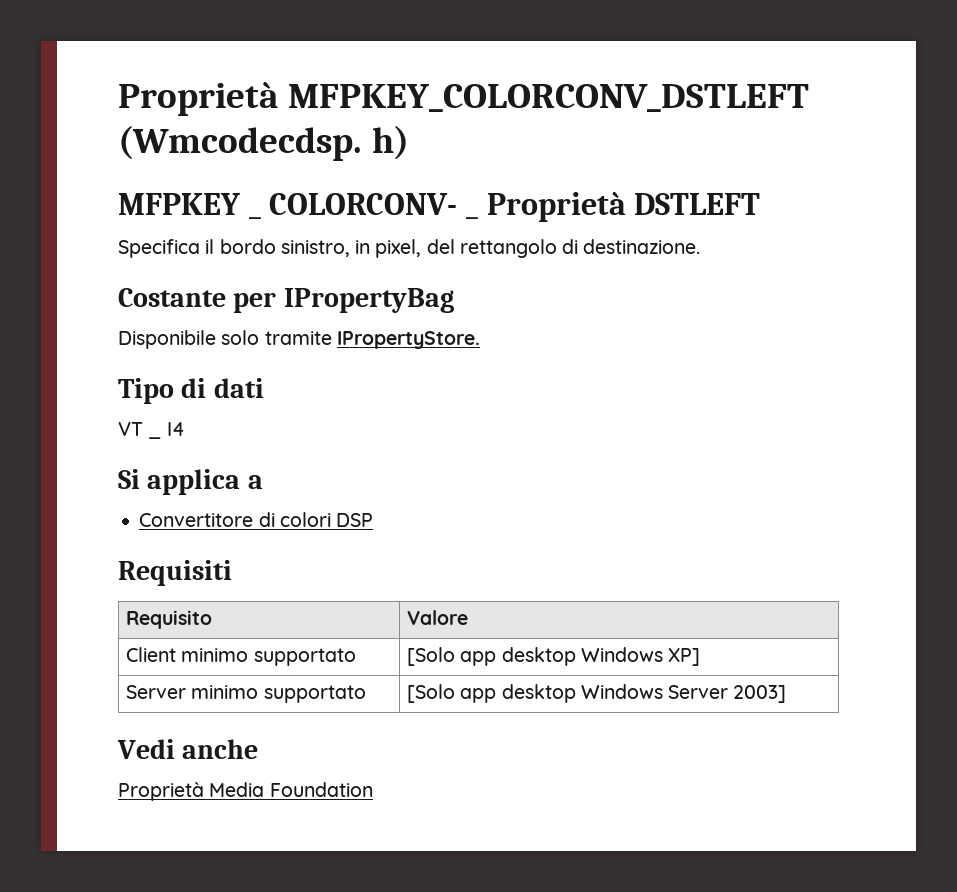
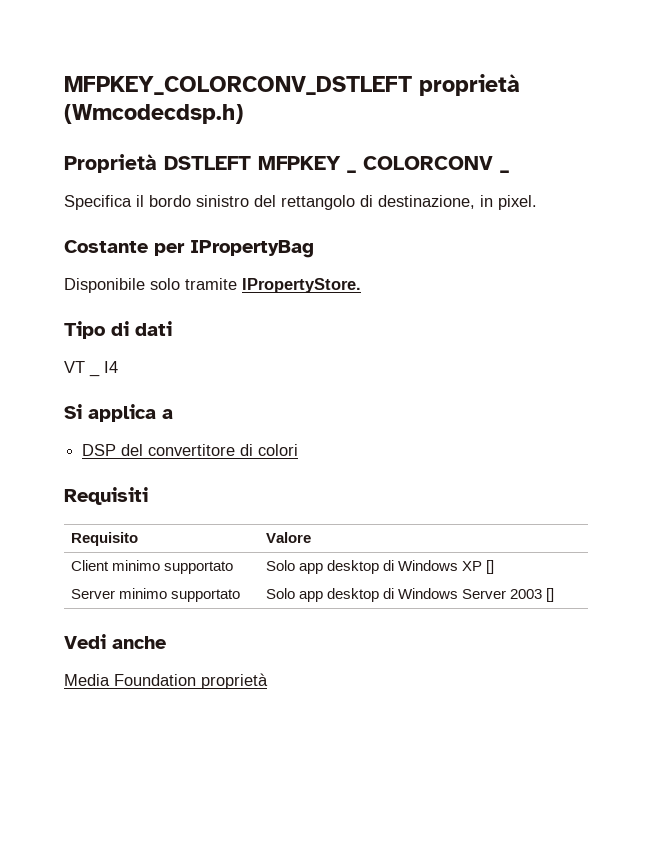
[118,82,809,116] [118,125,409,161] Proprietà MFPKEY_COLORCONV_DSTLEFT (Wmcodecdsp. h) // -> [64,74,520,96] [64,104,243,124] [64,154,251,173] MFPKEY_COLORCONV_DSTLEFT proprietà (Wmcodecdsp.h) // Proprietà DSTLEFT
[269,193,458,215] [465,192,761,222] COLORCONV- _ Proprietà DSTLEFT -> [363,156,493,170] [500,170,509,173] COLORCONV _
[280,239,701,258] sinistro, in pixel, del rettangolo di destinazione. -> [196,195,537,210] sinistro del rettangolo di destinazione, in pixel.
[139,513,254,527] Convertitore -> [82,444,236,456] DSP del convertitore
[336,513,374,527] DSP -> (299, 450) none
[407,647,701,666] [Solo app desktop Windows XP] -> [265,560,495,574] Solo app desktop di Windows XP []
[407,684,576,703] [Solo app desktop -> [265,588,395,602] Solo app desktop di
[733,685,787,703] 2003] -> [510,588,555,602] 2003 []
[118,782,204,801] Proprietà -> (166, 642) none
(373, 789) none -> [201,673,268,689] proprietà

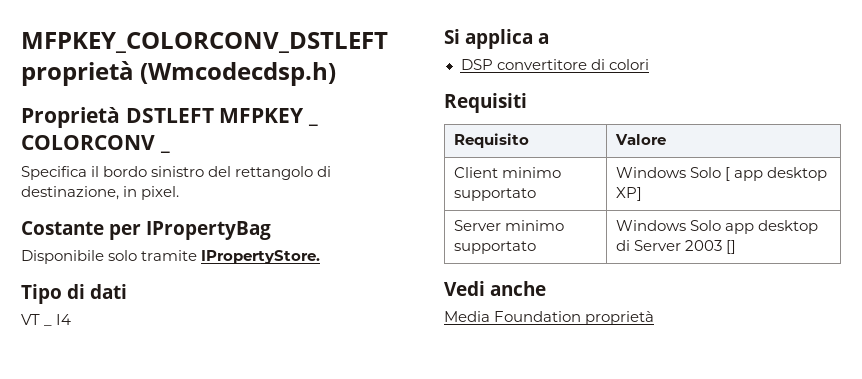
[121,444,144,456] del -> (493, 64) none
[265,560,495,574] Solo app desktop di Windows XP [] -> [616,167,828,181] [616,187,643,201] Windows Solo [ app desktop XP]
[265,588,459,602] Solo app desktop di Windows -> [616,220,819,234] [616,240,631,251] Windows Solo app desktop di

